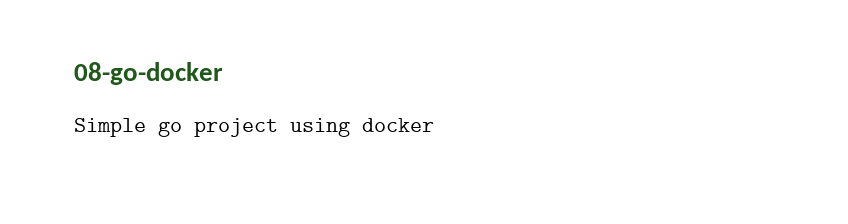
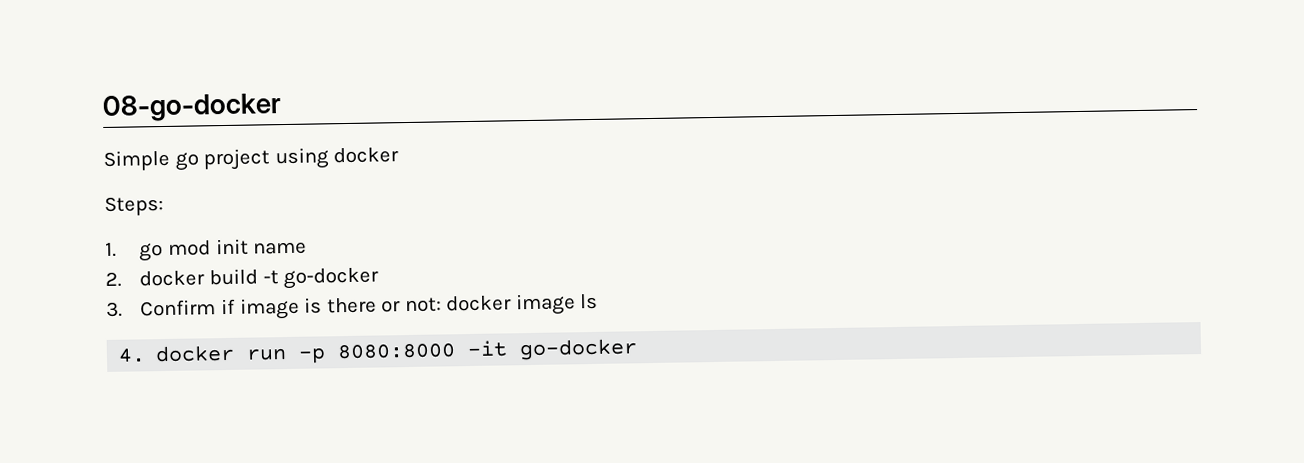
(434, 125) none -> [104,196,164,216] [105,238,308,262] [105,267,380,290] [106,293,599,320] [118,338,638,364] // Steps: // 1. go mod init name // 2. docker build -t go-docker // 3. Confirm if image is there or not: docker image ls // 4. docker run -p 8080:8000 -it go-docker

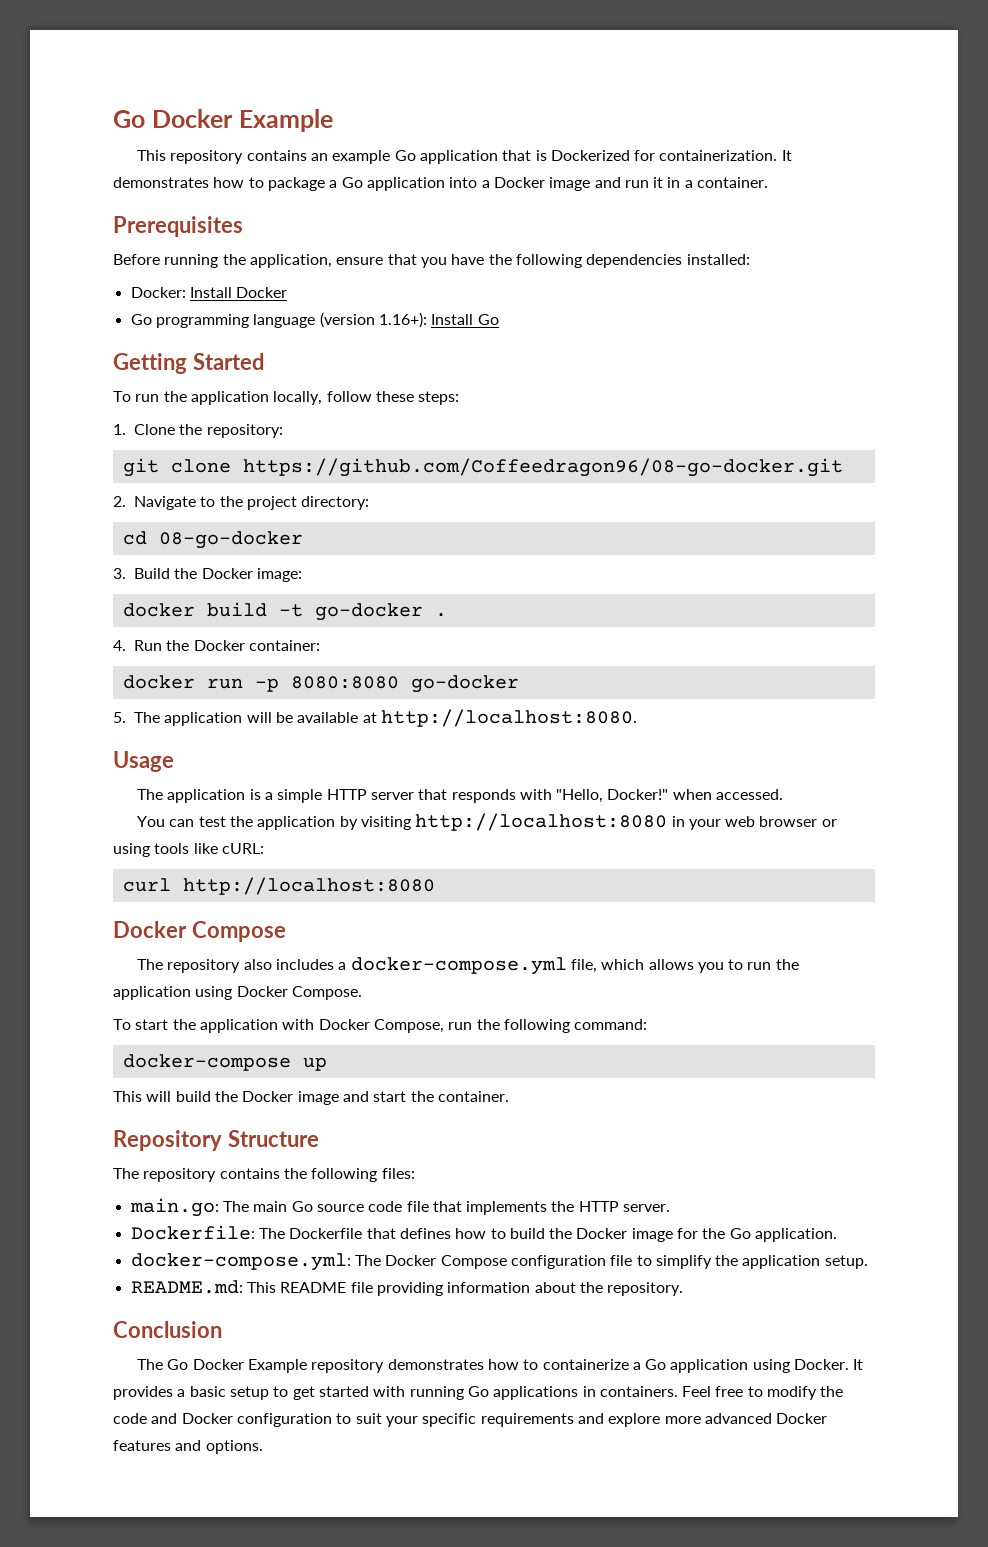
[102,93,282,122] [103,147,400,171] [104,196,164,216] [105,238,308,262] [105,267,380,290] [106,293,599,320] [118,348,147,363] 08-go-docker // Simple go project using docker // Steps: // 1. go mod init name // 2. docker build -t go-docker // 3. Confirm if image is there or not: docker image ls // 4. -> [113,109,333,132] [136,150,792,164] [113,177,769,191] [113,216,243,237] [113,254,750,268] [130,287,288,298] [130,312,499,328] [113,353,264,374] [113,391,460,405] [113,424,283,438] [122,458,843,477] [113,496,370,510] [122,531,303,549] [113,568,302,582] [122,602,447,621] [113,640,320,651] Go Docker Example // This repository contains an example Go application that is Dockerized for containerization. It demonstrates how to package a Go application into a Docker image and run it in a container. // Prerequisites // Before running the application, ensure that you have the following dependencies installed: // Docker: Install Docker // Go programming language (version 1.16+): Install Go // Getting Started // To run the application locally, follow these steps: // 1. Clone the repository: // git clone https://github.com/Coffeedragon96/08-go-docker.git // 2. Navigate to the project directory: // cd 08-go-docker // 3. Build the Docker image: // docker build -t go-docker . // 4. Run the Docker container: //
[336,338,638,361] 8080:8000 -it go-docker -> [290,675,519,693] [113,709,637,727] [113,751,174,772] [136,789,784,803] [136,813,837,831] [113,843,264,857] [122,877,435,895] [113,921,286,942] [136,957,799,975] [113,986,362,1000] [113,1019,648,1033] [122,1054,327,1071] [113,1091,509,1105] [113,1130,319,1151] [113,1168,415,1182] [129,1198,671,1217] [130,1225,838,1242] [130,1253,868,1271] [130,1280,684,1296] [113,1321,222,1338] [136,1359,864,1373] [113,1386,844,1400] [113,1413,828,1427] [113,1440,263,1454] 8080:8080 go-docker // 5. The application will be available at http://localhost:8080. // Usage // The application is a simple HTTP server that responds with "Hello, Docker!" when accessed. // You can test the application by visiting http://localhost:8080 in your web browser or using tools like cURL: // curl http://localhost:8080 // Docker Compose // The repository also includes a docker-compose.yml file, which allows you to run the application using Docker Compose. // To start the application with Docker Compose, run the following command: // docker-compose up // This will build the Docker image and start the container. // Repository Structure // The repository contains the following files: // main.go: The main Go source code file that implements the HTTP server. // Dockerfile: The Dockerfile that defines how to build the Docker image for the Go application. // docker-compose.yml: The Docker Compose configuration file to simplify the application setup. // README.md: This README file providing information about the repository. // Conclusion // The Go Docker Example repository demonstrates how to containerize a Go application using Docker. It provides a basic setup to get started with running Go applications in containers. Feel free to modify the code and Docker configuration to suit your specific requirements and explore more advanced Docker features and options.

